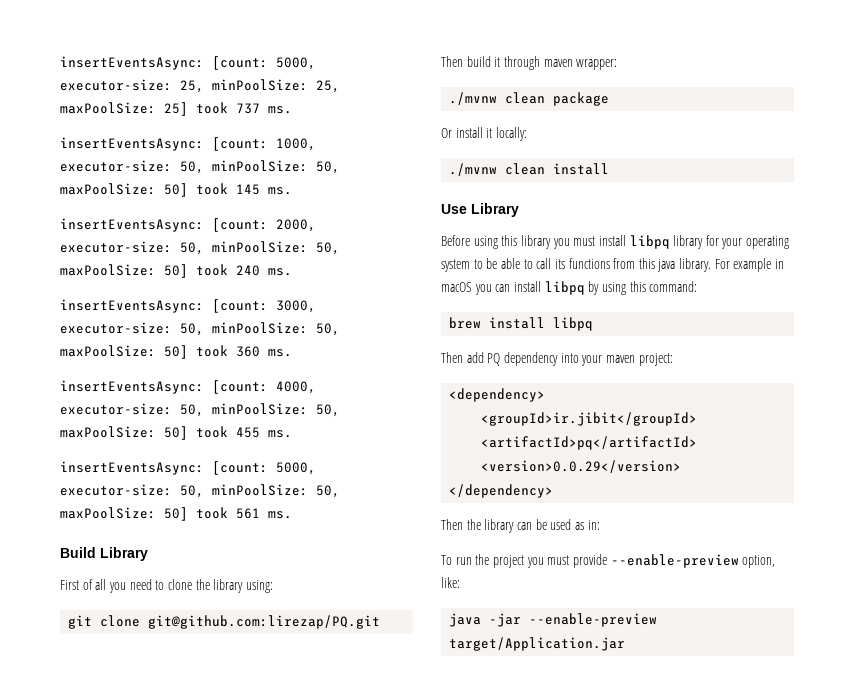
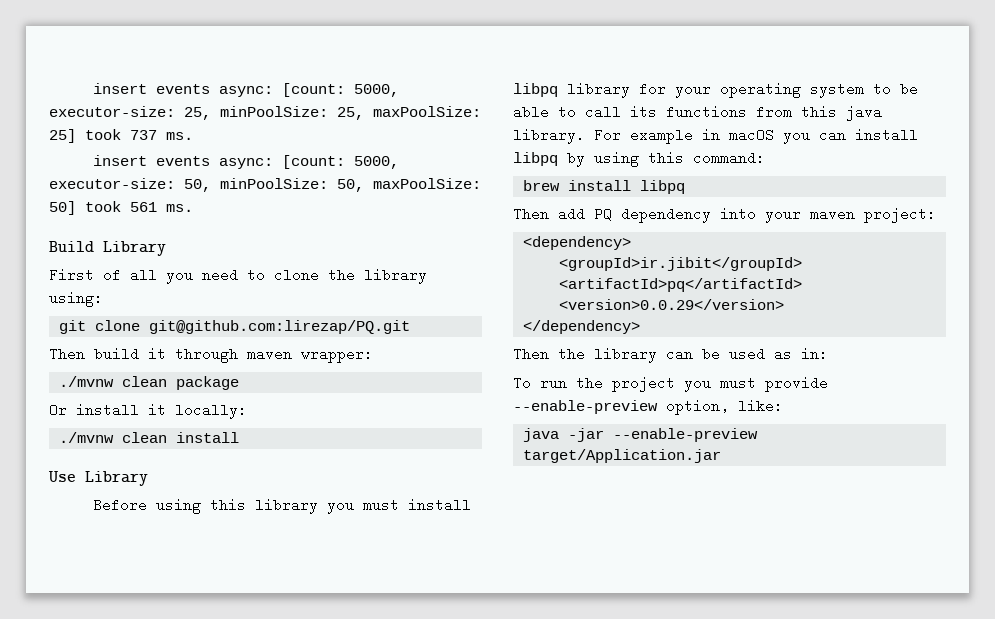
[60,56,204,70] insertEventsAsync: -> [93,83,274,97] insert events async:
[60,137,316,151] [60,160,340,174] [60,183,292,197] [60,218,316,232] [60,241,340,255] [60,264,292,278] [60,299,316,313] [60,322,340,336] [60,345,292,359] [60,380,316,394] [60,403,340,417] [60,426,292,440] [60,461,204,475] insertEventsAsync: [count: 1000, executor-size: 50, minPoolSize: 50, maxPoolSize: 50] took 145 ms. // insertEventsAsync: [count: 2000, executor-size: 50, minPoolSize: 50, maxPoolSize: 50] took 240 ms. // insertEventsAsync: [count: 3000, executor-size: 50, minPoolSize: 50, maxPoolSize: 50] took 360 ms. // insertEventsAsync: [count: 4000, executor-size: 50, minPoolSize: 50, maxPoolSize: 50] took 455 ms. // insertEventsAsync: -> [93,155,274,169] insert events async:

